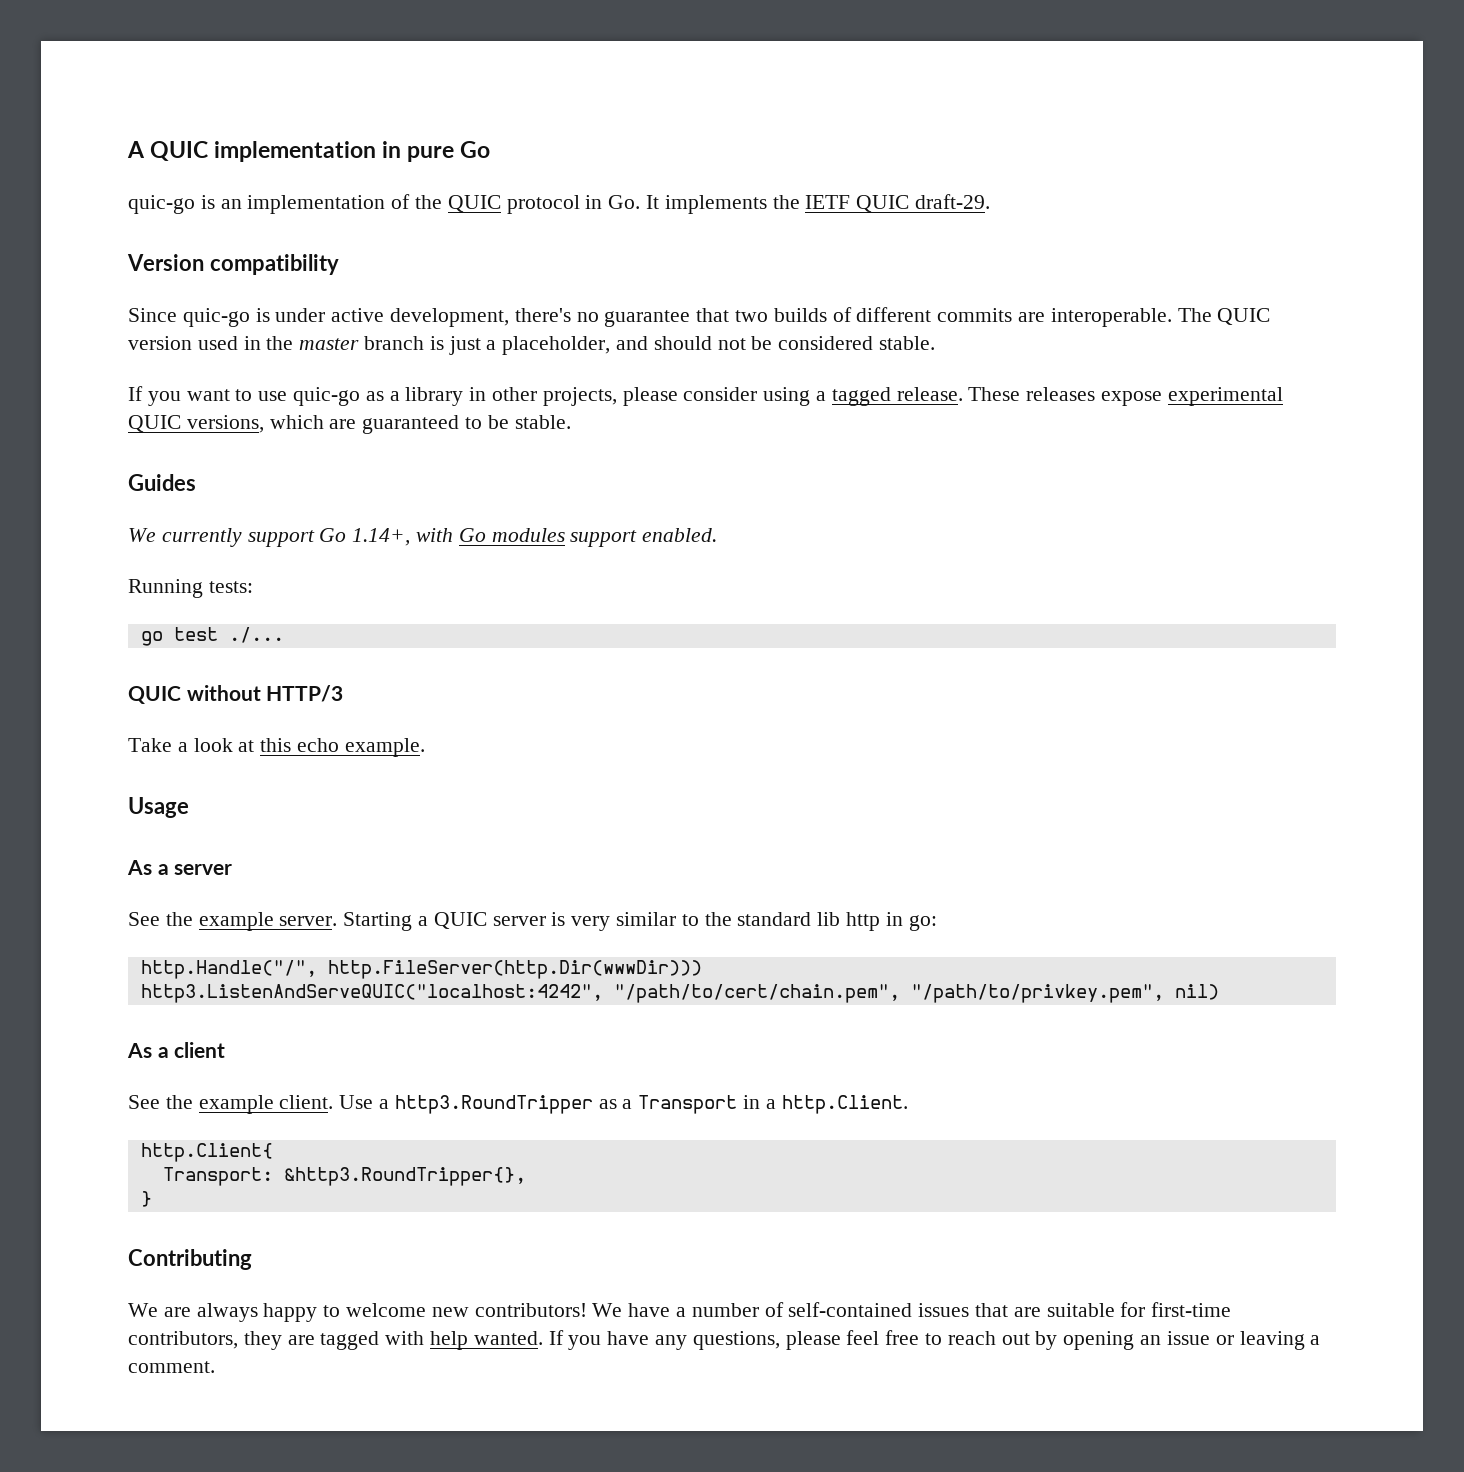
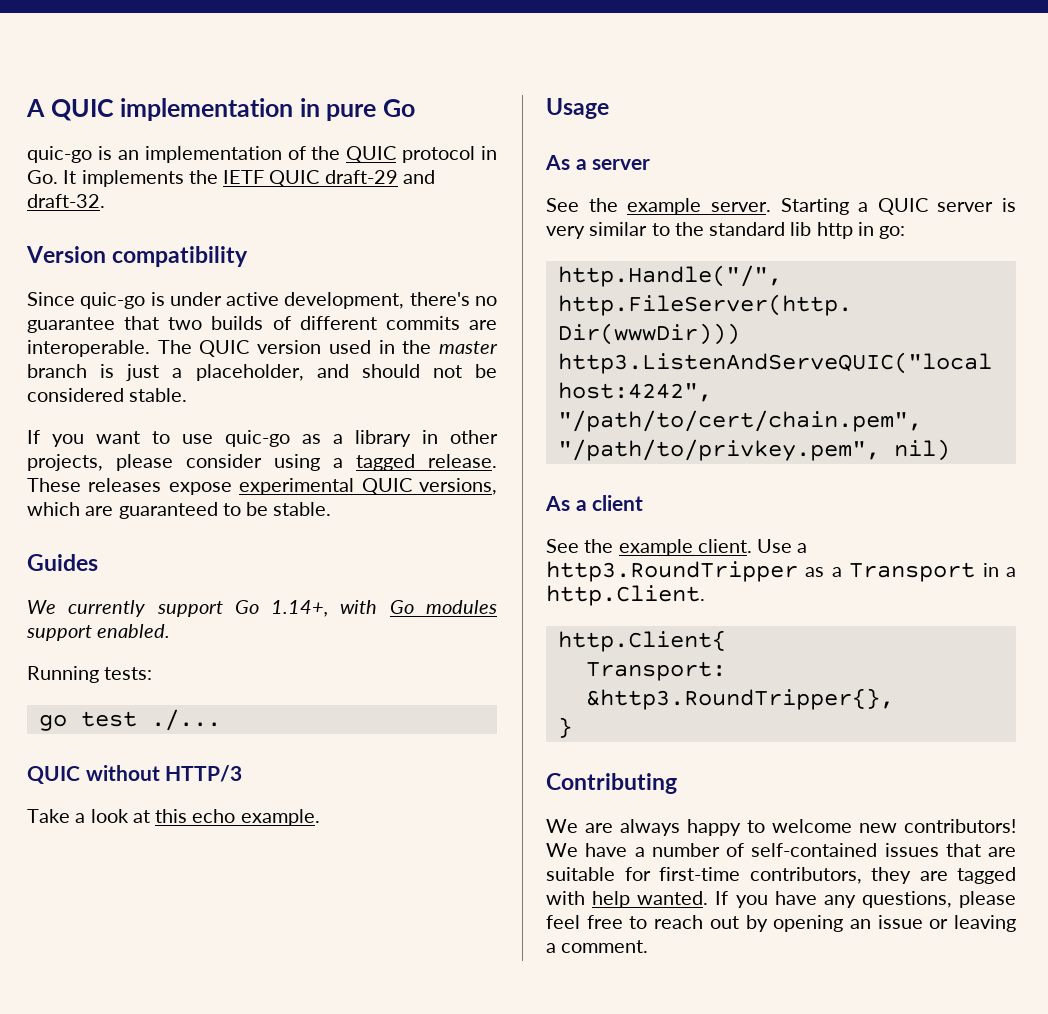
[915,194,991,209] draft-29. -> [324,170,435,184] [27,194,105,208] draft-29 and draft-32.

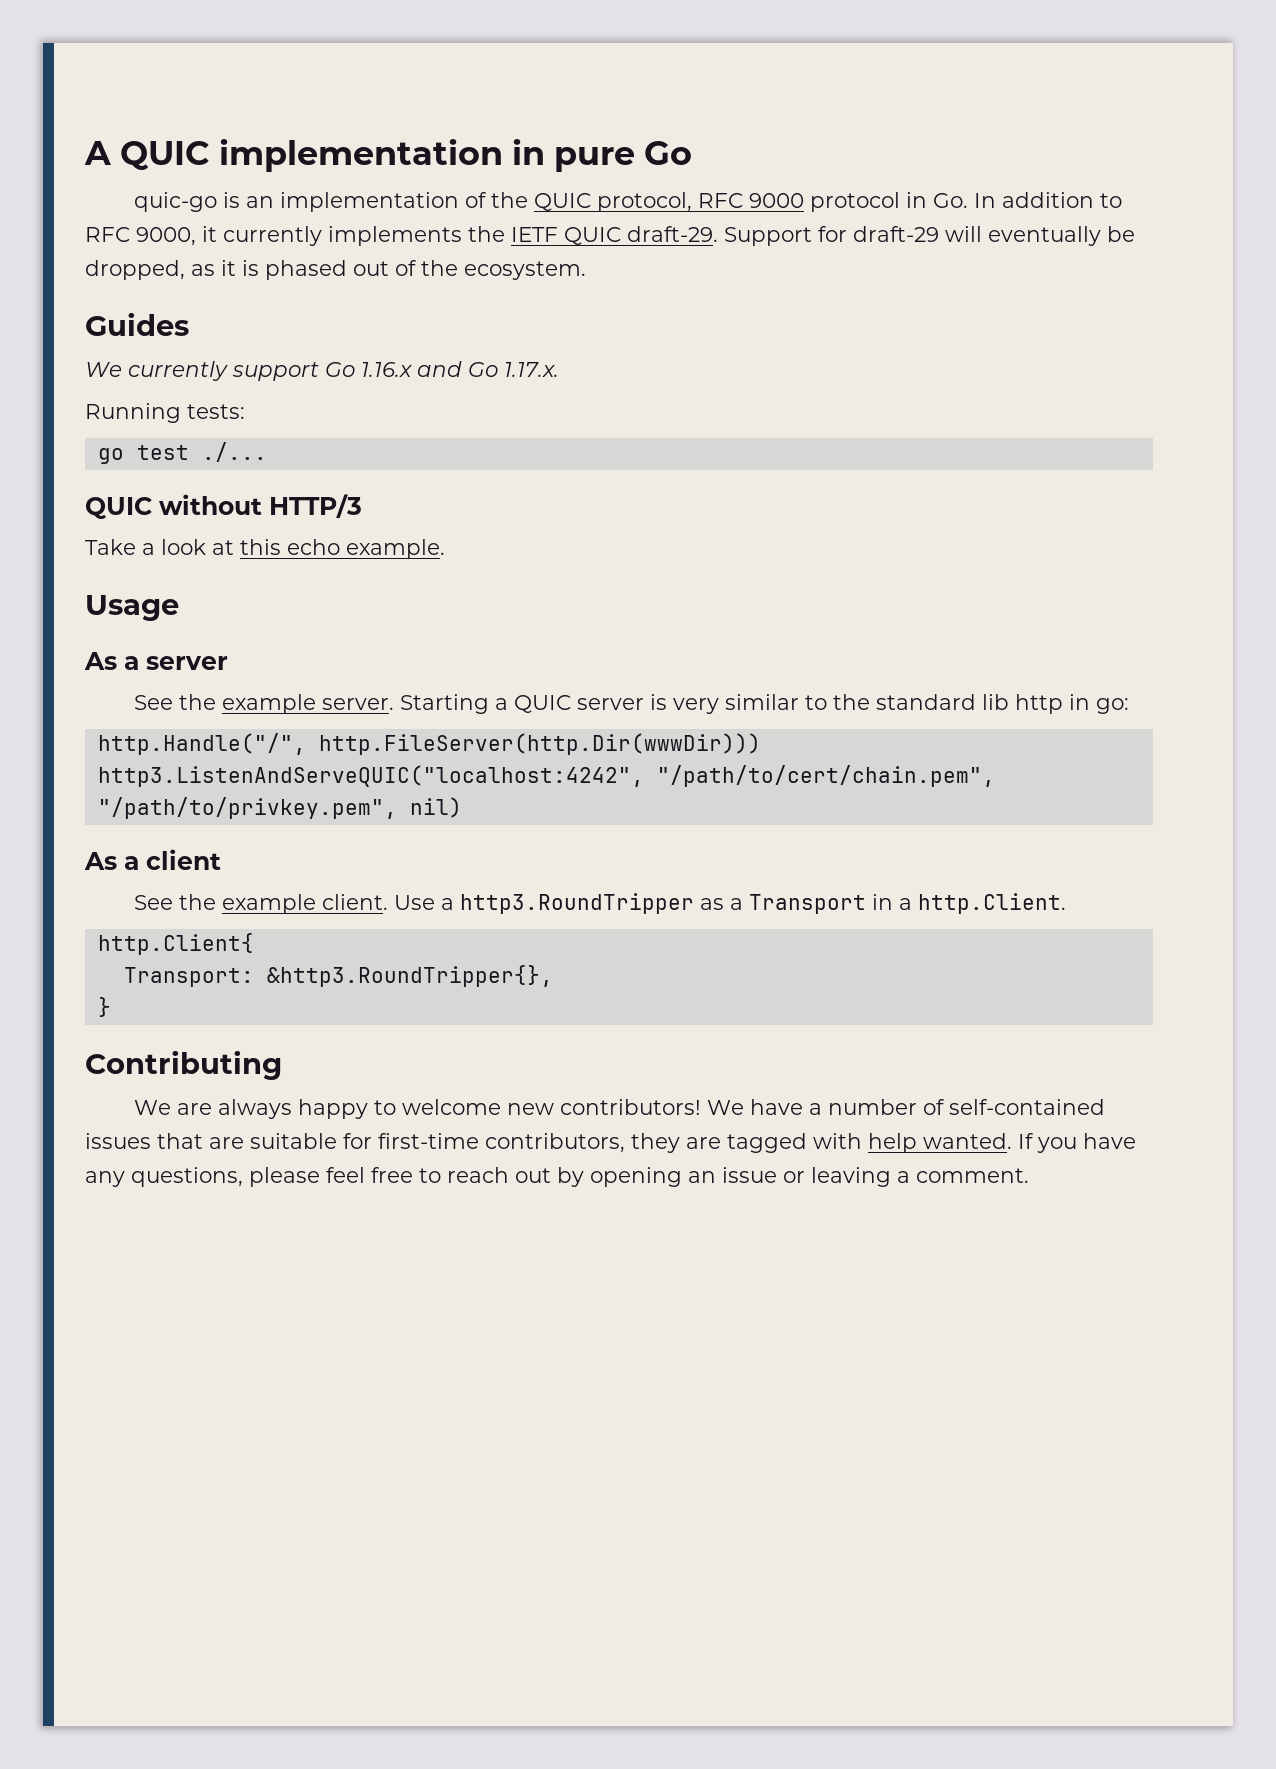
[402,146,497,163] [27,170,435,187] [27,194,105,208] [26,246,249,267] [27,292,497,309] [27,316,498,333] [27,340,499,357] [27,364,497,381] [27,388,188,402] [27,430,498,447] [27,454,497,471] [27,478,497,495] [27,502,332,519] protocol in Go. It implements the IETF QUIC draft-29 and draft-32. // Version compatibility // Since quic-go is under active development, there's no guarantee that two builds of different commits are interoperable. The QUIC version used in the master branch is just a placeholder, and should not be considered stable. // If you want to use quic-go as a library in other projects, please consider using a tagged release. These releases expose experimental QUIC versions, which are guaranteed to be stable. -> [596,192,1122,212] [85,226,1135,246] [85,260,586,280] protocol, RFC 9000 protocol in Go. In addition to RFC 9000, it currently implements the IETF QUIC draft-29. Support for draft-29 will eventually be dropped, as it is phased out of the ecosystem.
[271,600,497,617] [26,624,171,641] 1.14+, with Go modules support enabled. -> [361,361,559,377] 1.16.x and Go 1.17.x.

